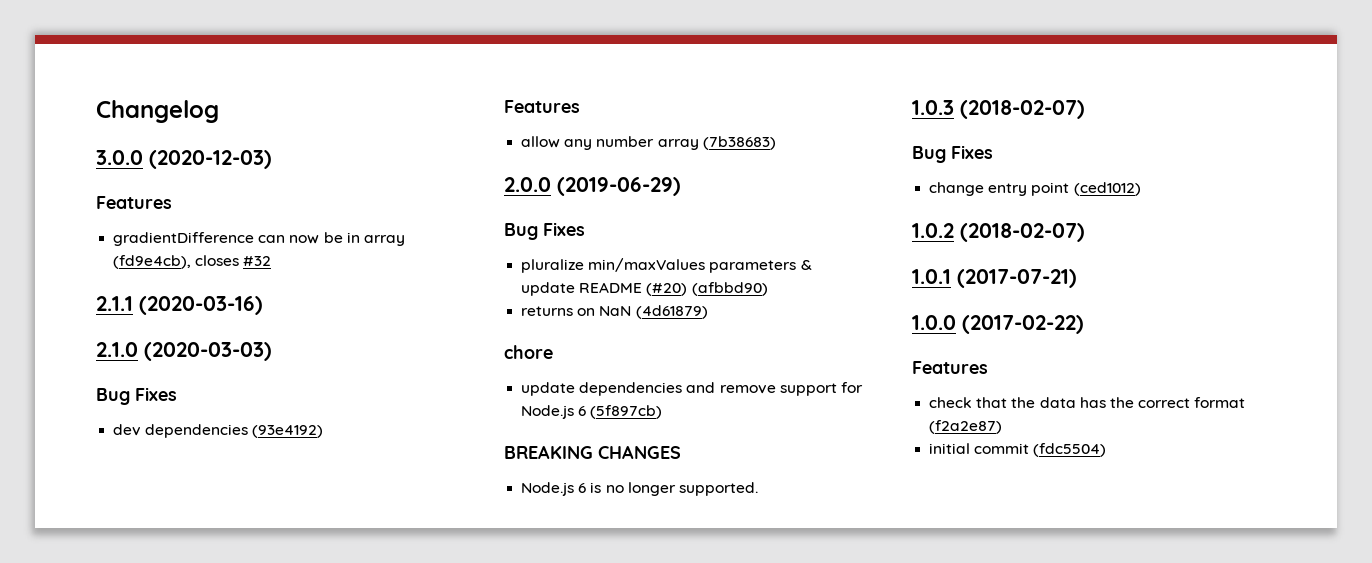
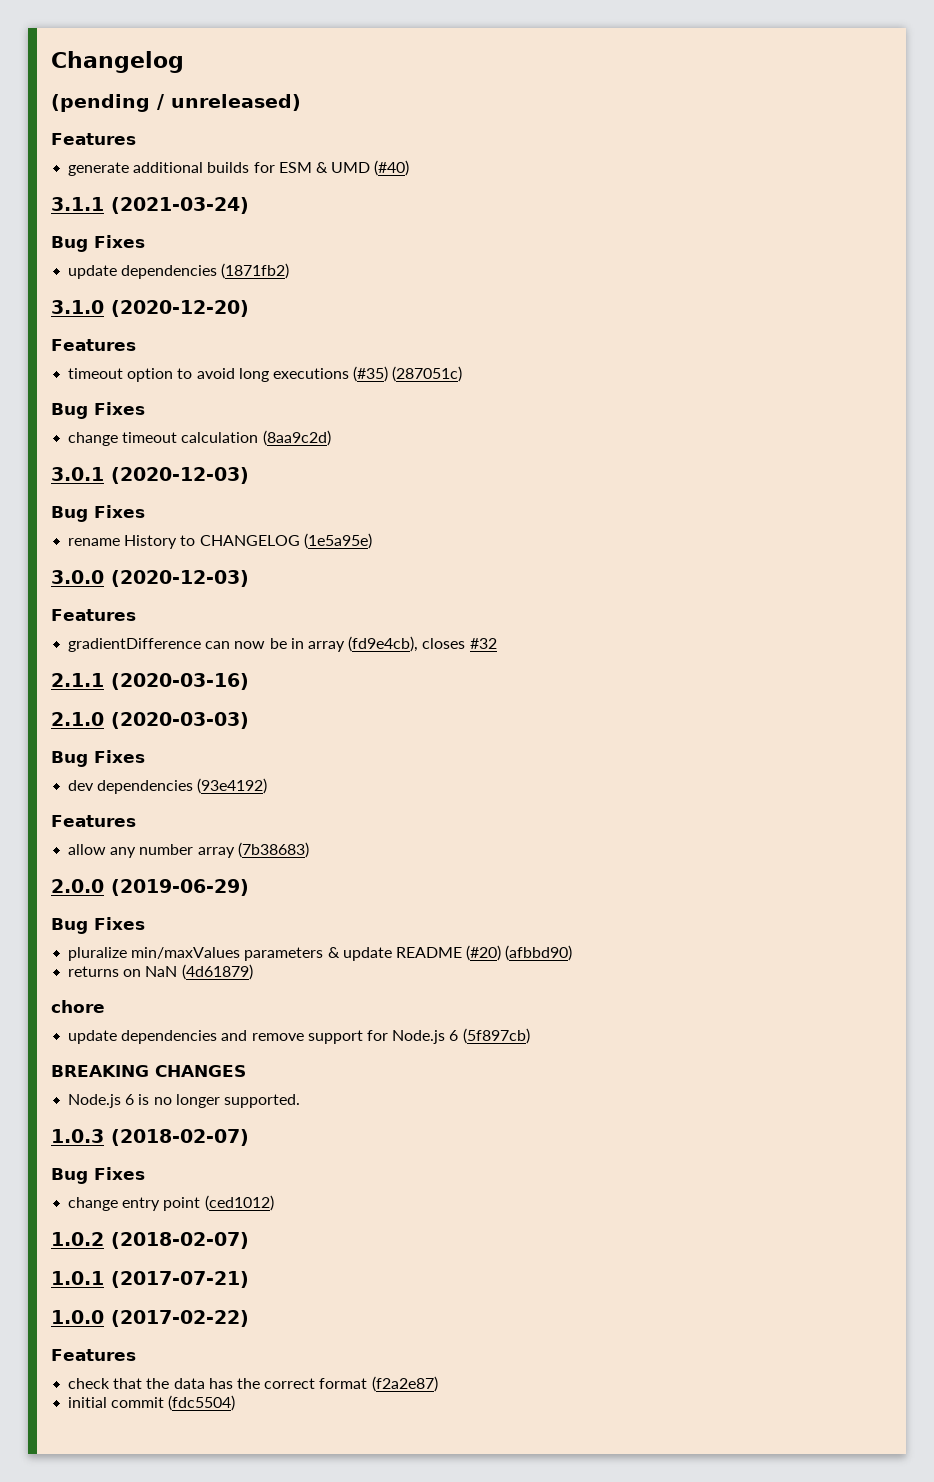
(219, 111) none -> [51,94,301,112] [51,133,136,145] [68,160,410,176] [51,197,249,214] [51,235,145,252] [68,263,290,279] [51,300,249,317] [51,339,136,351] [68,366,463,382] [51,402,145,419] [68,430,331,446] [51,467,249,484] [51,505,145,522] [68,533,372,549] // (pending / unreleased) // Features // generate additional builds for ESM & UMD (#40) // 3.1.1 (2021-03-24) // Bug Fixes // update dependencies (1871fb2) // 3.1.0 (2020-12-20) // Features // timeout option to avoid long executions (#35) (287051c) // Bug Fixes // change timeout calculation (8aa9c2d) // 3.0.1 (2020-12-03) // Bug Fixes // rename History to CHANGELOG (1e5a95e)

